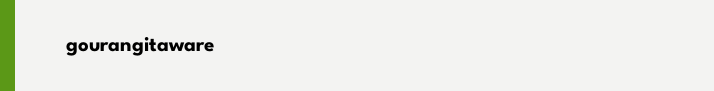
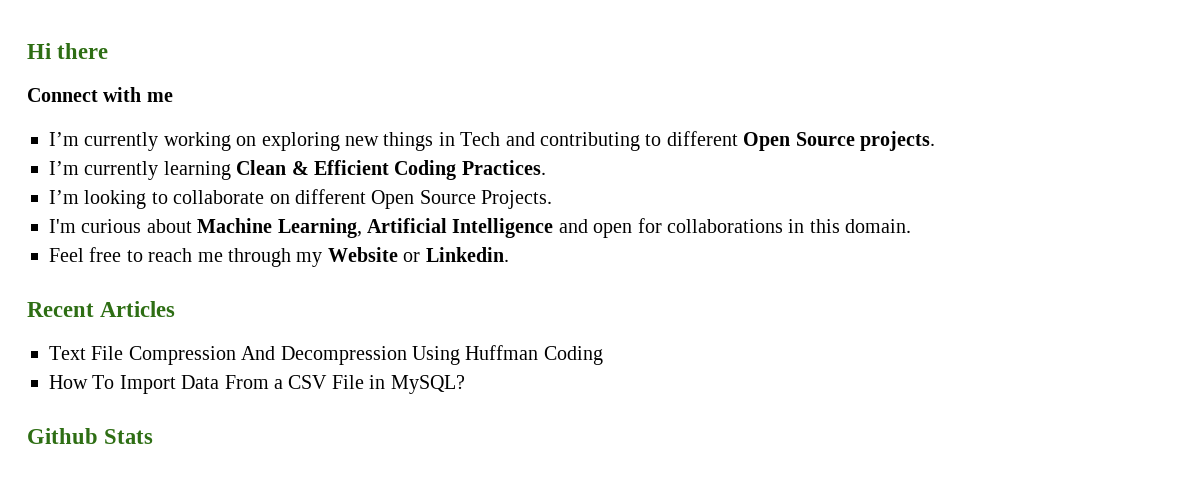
[66,37,214,56] gourangitaware -> [27,43,109,59] [27,87,173,102] [49,131,935,151] [49,160,546,180] [49,189,553,209] [49,218,912,238] [49,247,509,267] [27,301,176,317] [49,345,603,365] [49,375,465,394] [27,428,154,444] Hi there // Connect with me // I’m currently working on exploring new things in Tech and contributing to different Open Source projects. // I’m currently learning Clean & Efficient Coding Practices. // I’m looking to collaborate on different Open Source Projects. // I'm curious about Machine Learning, Artificial Intelligence and open for collaborations in this domain. // Feel free to reach me through my Website or Linkedin. // Recent Articles // Text File Compression And Decompression Using Huffman Coding // How To Import Data From a CSV File in MySQL? // Github Stats

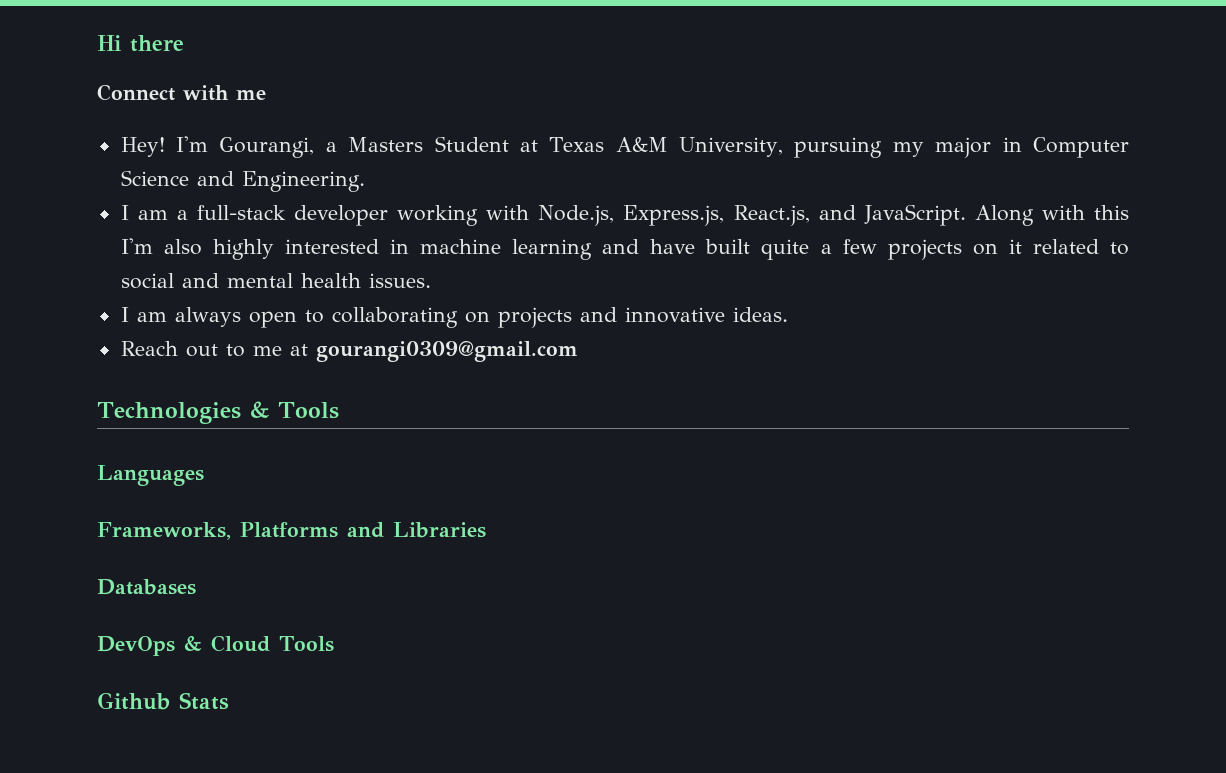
[49,131,935,151] [49,160,546,180] [49,189,553,209] [49,218,912,238] [49,247,509,267] [27,301,176,317] [49,345,603,365] [49,375,465,394] I’m currently working on exploring new things in Tech and contributing to different Open Source projects. // I’m currently learning Clean & Efficient Coding Practices. // I’m looking to collaborate on different Open Source Projects. // I'm curious about Machine Learning, Artificial Intelligence and open for collaborations in this domain. // Feel free to reach me through my Website or Linkedin. // Recent Articles // Text File Compression And Decompression Using Huffman Coding // How To Import Data From a CSV File in MySQL? -> [120,136,1129,158] [120,170,365,192] [120,204,1129,226] [120,238,1130,260] [120,273,431,289] [120,307,788,328] [120,341,578,362] [97,401,339,424] [97,465,204,486] [97,522,486,540] [97,579,196,595] [97,635,334,656] Hey! I'm Gourangi, a Masters Student at Texas A&M University, pursuing my major in Computer Science and Engineering. // I am a full-stack developer working with Node.js, Express.js, React.js, and JavaScript. Along with this I'm also highly interested in machine learning and have built quite a few projects on it related to social and mental health issues. // I am always open to collaborating on projects and innovative ideas. // Reach out to me at gourangi0309@gmail.com // Technologies & Tools // Languages // Frameworks, Platforms and Libraries // Databases // DevOps & Cloud Tools

